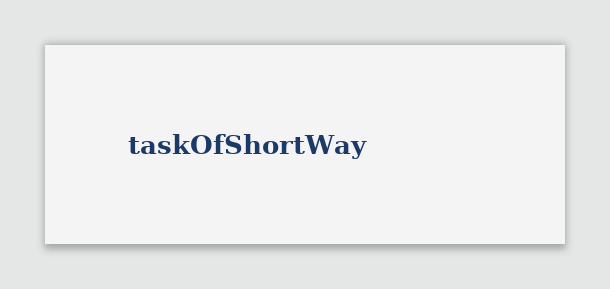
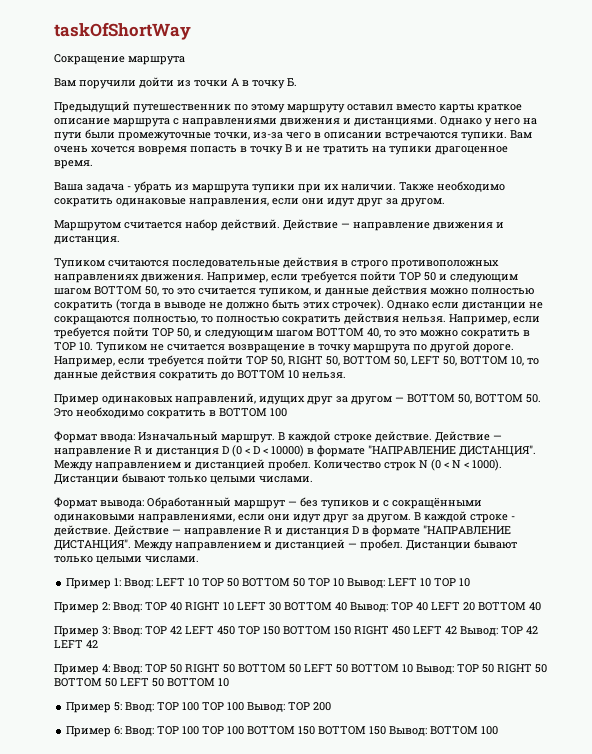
(367, 146) none -> [54,54,185,65] [54,77,297,89] [54,101,522,113] [54,116,537,127] [54,129,532,141] [54,144,508,155] [54,160,93,169] [54,181,505,193] [54,198,445,207] [54,219,504,231] [54,236,120,244] [54,257,499,269] [54,271,518,283] [54,285,534,297] [54,299,543,311] [54,313,540,325] [54,327,530,339] [54,341,514,353] [54,355,539,367] [54,369,346,381] [54,393,541,405] [54,407,287,419] [54,431,502,443] [54,445,536,457] [54,459,502,471] [54,473,313,484] [54,497,482,509] [54,511,515,523] [54,525,511,537] [54,539,517,551] [54,556,199,564] [66,578,471,589] [54,602,541,613] [54,626,538,637] [54,640,98,648] [54,664,547,675] [54,678,229,687] [66,702,332,713] [66,726,499,737] // Сокращение маршрута // Вам поручили дойти из точки А в точку Б. // Предыдущий путешественник по этому маршруту оставил вместо карты краткое описание маршрута с направлениями движения и дистанциями. Однако у него на пути были промежуточные точки, из-за чего в описании встречаются тупики. Вам очень хочется вовремя попасть в точку B и не тратить на тупики драгоценное время. // Ваша задача - убрать из маршрута тупики при их наличии. Также необходимо сократить одинаковые направления, если они идут друг за другом. // Маршрутом считается набор действий. Действие — направление движения и дистанция. // Тупиком считаются последовательные действия в строго противоположных направлениях движения. Например, если требуется пойти TOP 50 и следующим шагом BOTTOM 50, то это считается тупиком, и данные действия можно полностью сократить (тогда в выводе не должно быть этих строчек). Однако если дистанции не сокращаются полностью, то полностью сократить действия нельзя. Например, если требуется пойти TOP 50, и следующим шагом BOTTOM 40, то это можно сократить в TOP 10. Тупиком не считается возвращение в точку маршрута по другой дороге. Например, если требуется пойти TOP 50, RIGHT 50, BOTTOM 50, LEFT 50, BOTTOM 10, то данные действия сократить до BOTTOM 10 нельзя. // Пример одинаковых направлений, идущих друг за другом — BOTTOM 50, BOTTOM 50. Это необходимо сократить в BOTTOM 100 // Формат ввода: Изначальный маршрут. В каждой строке действие. Действие — направление R и дистанция D (0 < D < 10000) в формате "НАПРАВЛЕНИЕ ДИСТАНЦИЯ". Между направлением и дистанцией пробел. Количество строк N (0 < N < 1000). Дистанции бывают только целыми числами. // Формат вывода: Обработанный маршрут — без тупиков и с сокращёнными одинаковыми направлениями, если они идут друг за другом. В каждой строке - действие. Действие — направление R и дистанция D в формате "НАПРАВЛЕНИЕ ДИСТАНЦИЯ". Между направлением и дистанцией — пробел. Дистанции бывают только целыми числами. // Пример 1: Ввод: LEFT 10 TOP 50 BOTTOM 50 TOP 10 Вывод: LEFT 10 TOP 10 // Пример 2: Ввод: TOP 40 RIGHT 10 LEFT 30 BOTTOM 40 Вывод: TOP 40 LEFT 20 BOTTOM 40 // Пример 3: Ввод: TOP 42 LEFT 450 TOP 150 BOTTOM 150 RIGHT 450 LEFT 42 Вывод: TOP 42 LEFT 42 // Пример 4: Ввод: TOP 50 RIGHT 50 BOTTOM 50 LEFT 50 BOTTOM 10 Вывод: TOP 50 RIGHT 50 BOTTOM 50 LEFT 50 BOTTOM 10 // Пример 5: Ввод: TOP 100 TOP 100 Вывод: TOP 200 // Пример 6: Ввод: TOP 100 TOP 100 BOTTOM 150 BOTTOM 150 Вывод: BOTTOM 100

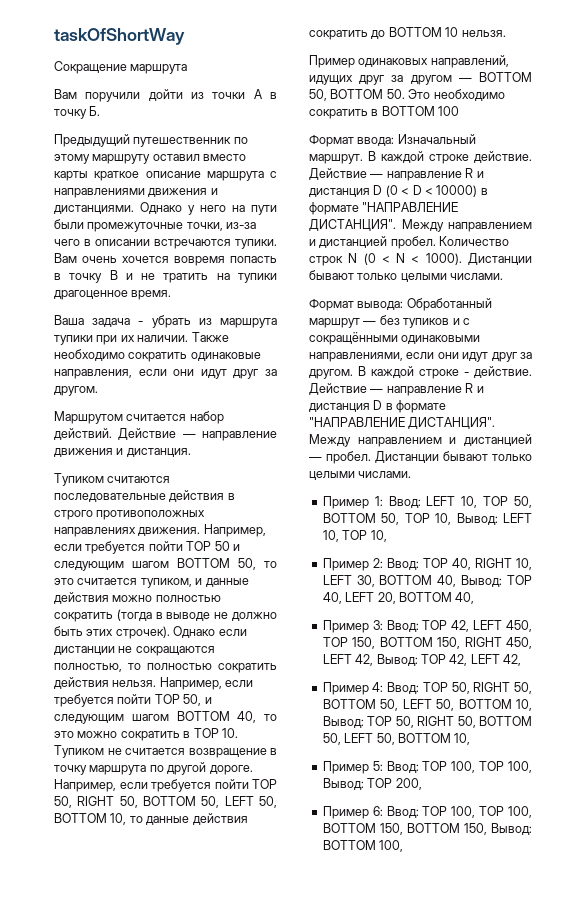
[188,578,471,588] [54,602,541,613] [54,626,538,637] [54,640,98,648] [54,664,547,675] [54,678,229,687] 10 TOP 50 BOTTOM 50 TOP 10 Вывод: LEFT 10 TOP 10 // Пример 2: Ввод: TOP 40 RIGHT 10 LEFT 30 BOTTOM 40 Вывод: TOP 40 LEFT 20 BOTTOM 40 // Пример 3: Ввод: TOP 42 LEFT 450 TOP 150 BOTTOM 150 RIGHT 450 LEFT 42 Вывод: TOP 42 LEFT 42 // Пример 4: Ввод: TOP 50 RIGHT 50 BOTTOM 50 LEFT 50 BOTTOM 10 Вывод: TOP 50 RIGHT 50 BOTTOM 50 LEFT 50 BOTTOM 10 -> [461,496,532,508] [322,513,532,525] [322,530,387,542] [322,558,532,571] [322,575,532,587] [322,592,475,604] [322,620,532,633] [322,637,532,649] [322,654,521,666] [322,682,532,695] [322,699,532,711] [322,716,532,728] [322,733,471,745] 10, TOP 50, BOTTOM 50, TOP 10, Вывод: LEFT 10, TOP 10, // Пример 2: Ввод: TOP 40, RIGHT 10, LEFT 30, BOTTOM 40, Вывод: TOP 40, LEFT 20, BOTTOM 40, // Пример 3: Ввод: TOP 42, LEFT 450, TOP 150, BOTTOM 150, RIGHT 450, LEFT 42, Вывод: TOP 42, LEFT 42, // Пример 4: Ввод: TOP 50, RIGHT 50, BOTTOM 50, LEFT 50, BOTTOM 10, Вывод: TOP 50, RIGHT 50, BOTTOM 50, LEFT 50, BOTTOM 10,
[182,702,332,712] 100 TOP 100 Вывод: TOP 200 -> [451,761,532,773] [322,778,422,790] 100, TOP 100, Вывод: TOP 200,
[182,726,387,735] 100 TOP 100 BOTTOM 150 BOTTOM 150 -> [451,806,532,818] [322,823,487,835] 100, TOP 100, BOTTOM 150, BOTTOM 150,
[481,726,499,735] 100 -> [379,840,404,852] 100,

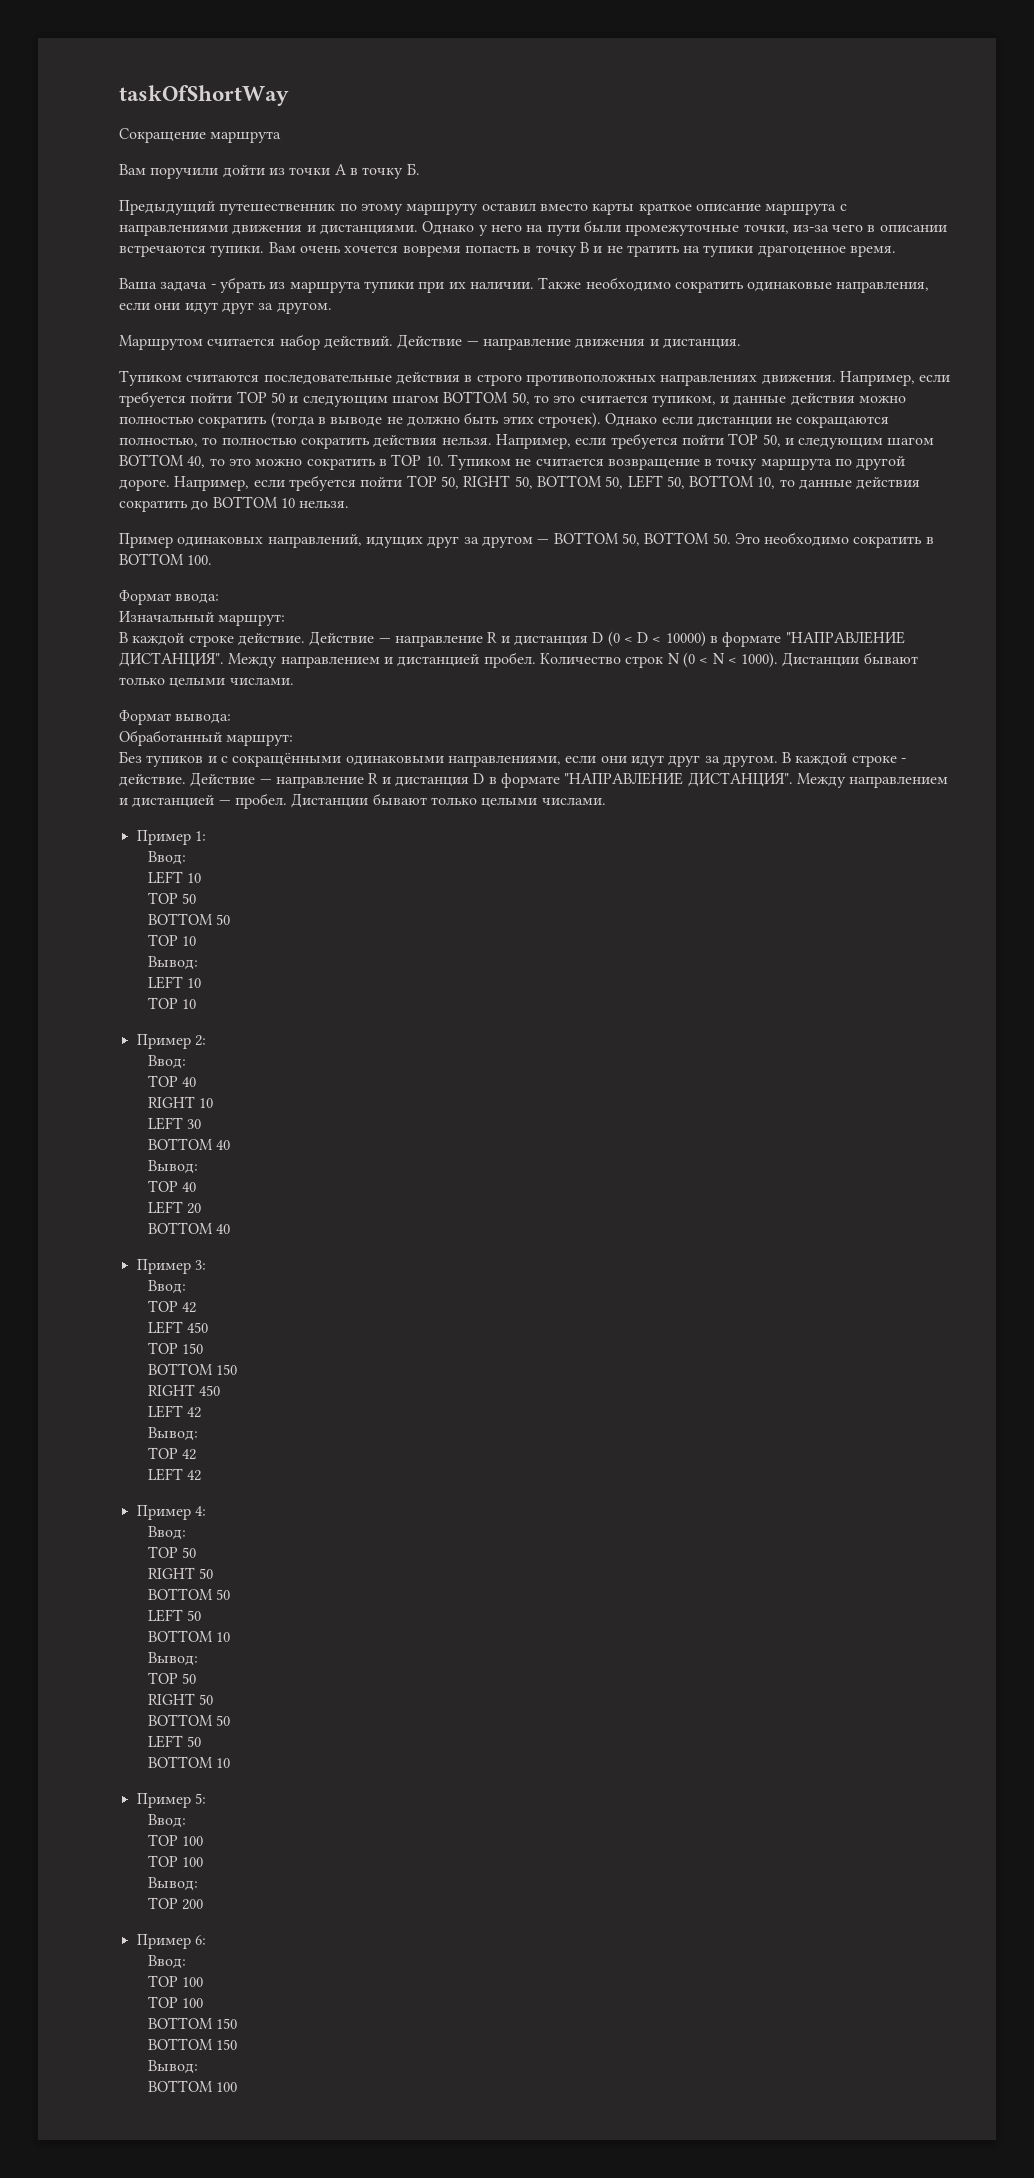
[438,106,460,116] 100 -> [187,555,213,565] 100.
[397,134,476,144] [309,154,363,164] Изначальный маршрут. -> [119,611,286,626] // Изначальный маршрут: //
[406,298,492,311] [309,315,400,328] Обработанный маршрут — без -> [119,730,294,746] [119,751,142,763] // Обработанный маршрут: // Без
[388,496,532,508] [322,513,532,525] [322,530,387,542] Ввод: LEFT 10, TOP 50, BOTTOM 50, TOP 10, Вывод: LEFT 10, TOP 10, -> [147,851,186,865] [147,871,202,884] [147,892,197,904] [147,913,231,925] [147,934,197,946] [147,956,198,970] [147,976,202,989] [147,997,197,1009] // Ввод: // LEFT 10 // TOP 50 // BOTTOM 50 // TOP 10 // Вывод: // LEFT 10 // TOP 10
[386,558,532,570] [322,575,532,587] [322,592,475,604] Ввод: TOP 40, RIGHT 10, LEFT 30, BOTTOM 40, Вывод: TOP 40, LEFT 20, BOTTOM 40, -> [147,1055,186,1069] [147,1075,197,1087] [147,1096,214,1108] [147,1117,202,1130] [147,1138,231,1150] [147,1160,198,1174] [147,1180,197,1192] [147,1201,202,1214] [147,1222,231,1234] // Ввод: // TOP 40 // RIGHT 10 // LEFT 30 // BOTTOM 40 // Вывод: // TOP 40 // LEFT 20 // BOTTOM 40
[386,620,532,632] [322,637,532,649] [322,654,521,666] Ввод: TOP 42, LEFT 450, TOP 150, BOTTOM 150, RIGHT 450, LEFT 42, Вывод: TOP 42, LEFT 42, -> [147,1280,186,1294] [147,1300,197,1313] [147,1321,209,1334] [147,1342,204,1354] [147,1363,238,1375] [147,1384,221,1396] [147,1405,202,1418] [147,1427,198,1441] [147,1447,197,1460] [147,1468,202,1481] // Ввод: // TOP 42 // LEFT 450 // TOP 150 // BOTTOM 150 // RIGHT 450 // LEFT 42 // Вывод: // TOP 42 // LEFT 42
[387,682,532,694] [322,699,532,711] [322,716,532,728] [322,733,471,745] Ввод: TOP 50, RIGHT 50, BOTTOM 50, LEFT 50, BOTTOM 10, Вывод: TOP 50, RIGHT 50, BOTTOM 50, LEFT 50, BOTTOM 10, -> [147,1526,186,1540] [147,1546,197,1558] [147,1567,214,1579] [147,1588,231,1600] [147,1609,202,1622] [147,1630,231,1642] [147,1652,198,1666] [147,1672,197,1684] [147,1693,214,1705] [147,1714,231,1726] [147,1735,202,1748] [147,1756,231,1768] // Ввод: // TOP 50 // RIGHT 50 // BOTTOM 50 // LEFT 50 // BOTTOM 10 // Вывод: // TOP 50 // RIGHT 50 // BOTTOM 50 // LEFT 50 // BOTTOM 10
[386,761,532,773] [322,778,422,790] Ввод: TOP 100, TOP 100, Вывод: TOP 200, -> [147,1814,186,1828] [147,1834,204,1846] [147,1855,204,1867] [147,1877,198,1891] [147,1897,204,1910] // Ввод: // TOP 100 // TOP 100 // Вывод: // TOP 200
[386,806,532,818] [322,823,532,835] [322,840,404,852] Ввод: TOP 100, TOP 100, BOTTOM 150, BOTTOM 150, Вывод: BOTTOM 100, -> [147,1955,186,1969] [147,1975,204,1987] [147,1996,204,2008] [147,2017,238,2029] [147,2038,238,2050] [147,2060,198,2074] [147,2080,238,2092] // Ввод: // TOP 100 // TOP 100 // BOTTOM 150 // BOTTOM 150 // Вывод: // BOTTOM 100

